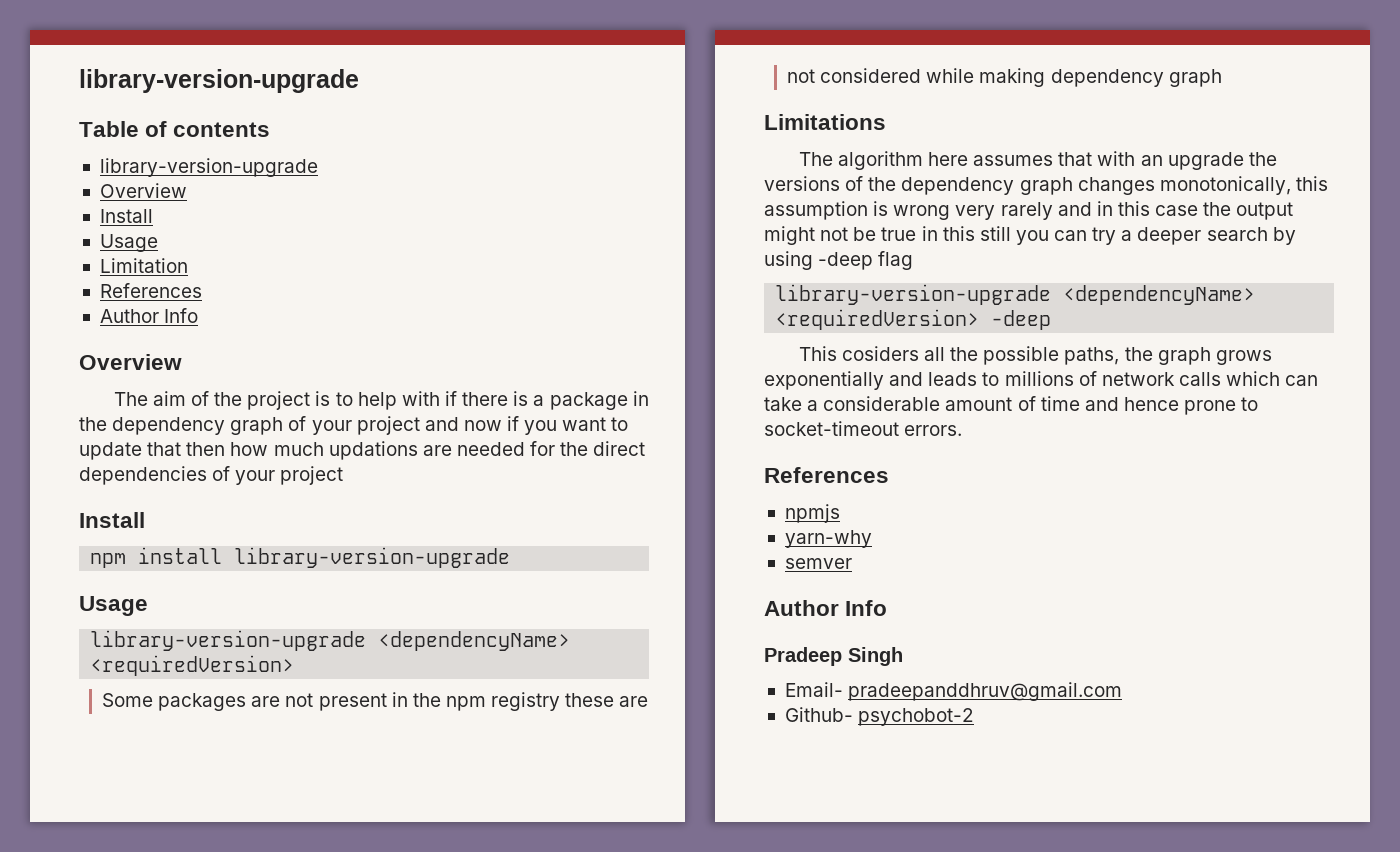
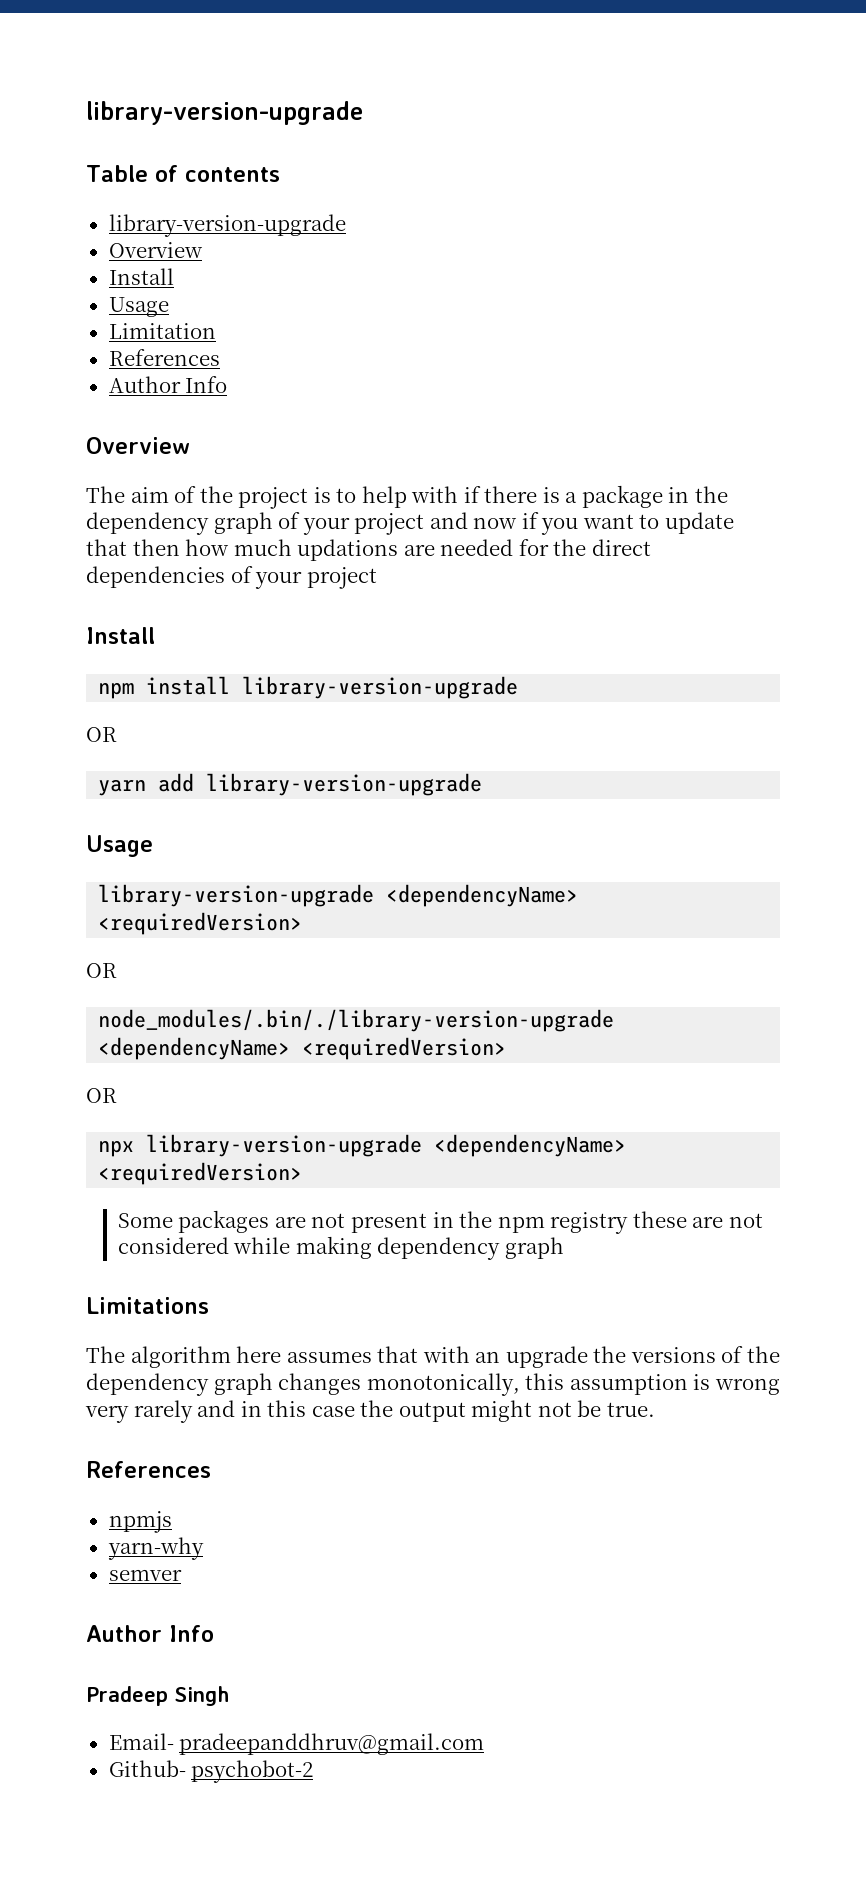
(511, 557) none -> [86,727,117,742] [98,773,483,796] // OR // yarn add library-version-upgrade
(295, 665) none -> [86,963,117,978] [98,1009,615,1032] [98,1037,507,1060] [86,1088,117,1103] [98,1134,627,1157] [98,1162,303,1185] // OR // node_modules/.bin/./library-version-upgrade <dependencyName> <requiredVersion> // OR // npx library-version-upgrade <dependencyName> <requiredVersion>
[881,226,1296,245] [764,251,914,270] [775,284,1256,305] [775,309,1052,330] [798,346,1272,365] [764,371,1319,390] [764,396,1259,415] [764,421,963,436] true in this still you can try a deeper search by using -deep flag // library-version-upgrade <dependencyName> <requiredVersion> -deep // This cosiders all the possible paths, the graph grows exponentially and leads to millions of network calls which can take a considerable amount of time and hence prone to socket-timeout errors. -> [606,1402,655,1417] true.

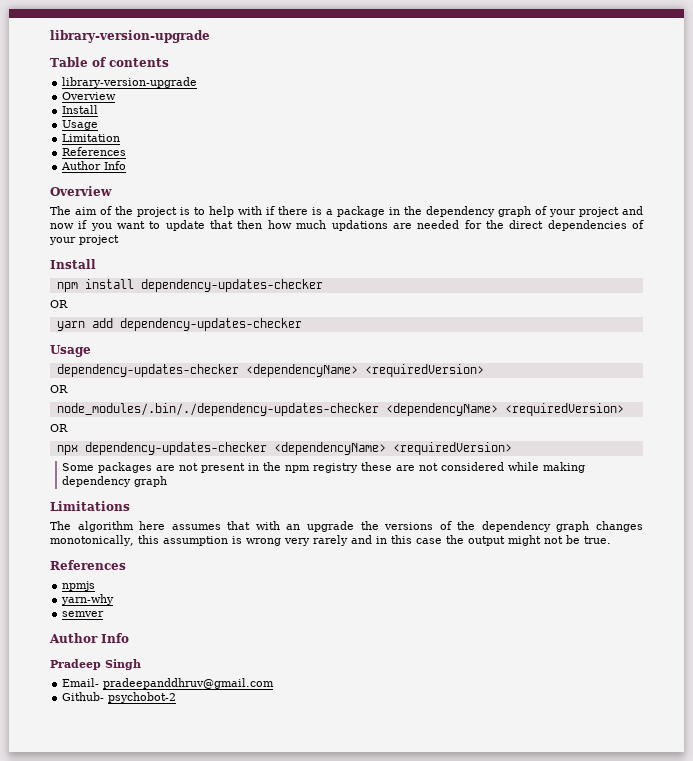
[242,676,519,699] library-version-upgrade -> [140,279,323,292] dependency-updates-checker
[206,773,483,796] [86,835,153,857] [98,884,579,907] [98,912,303,935] [86,963,117,978] [98,1009,615,1032] library-version-upgrade // Usage // library-version-upgrade <dependencyName> <requiredVersion> // OR // node_modules/.bin/./library-version-upgrade -> [119,318,302,331] [50,345,91,357] [56,364,484,377] [50,385,68,393] [56,403,379,416] dependency-updates-checker // Usage // dependency-updates-checker <dependencyName> <requiredVersion> // OR // node_modules/.bin/./dependency-updates-checker
[146,1134,423,1157] library-version-upgrade -> [84,442,267,455] dependency-updates-checker

